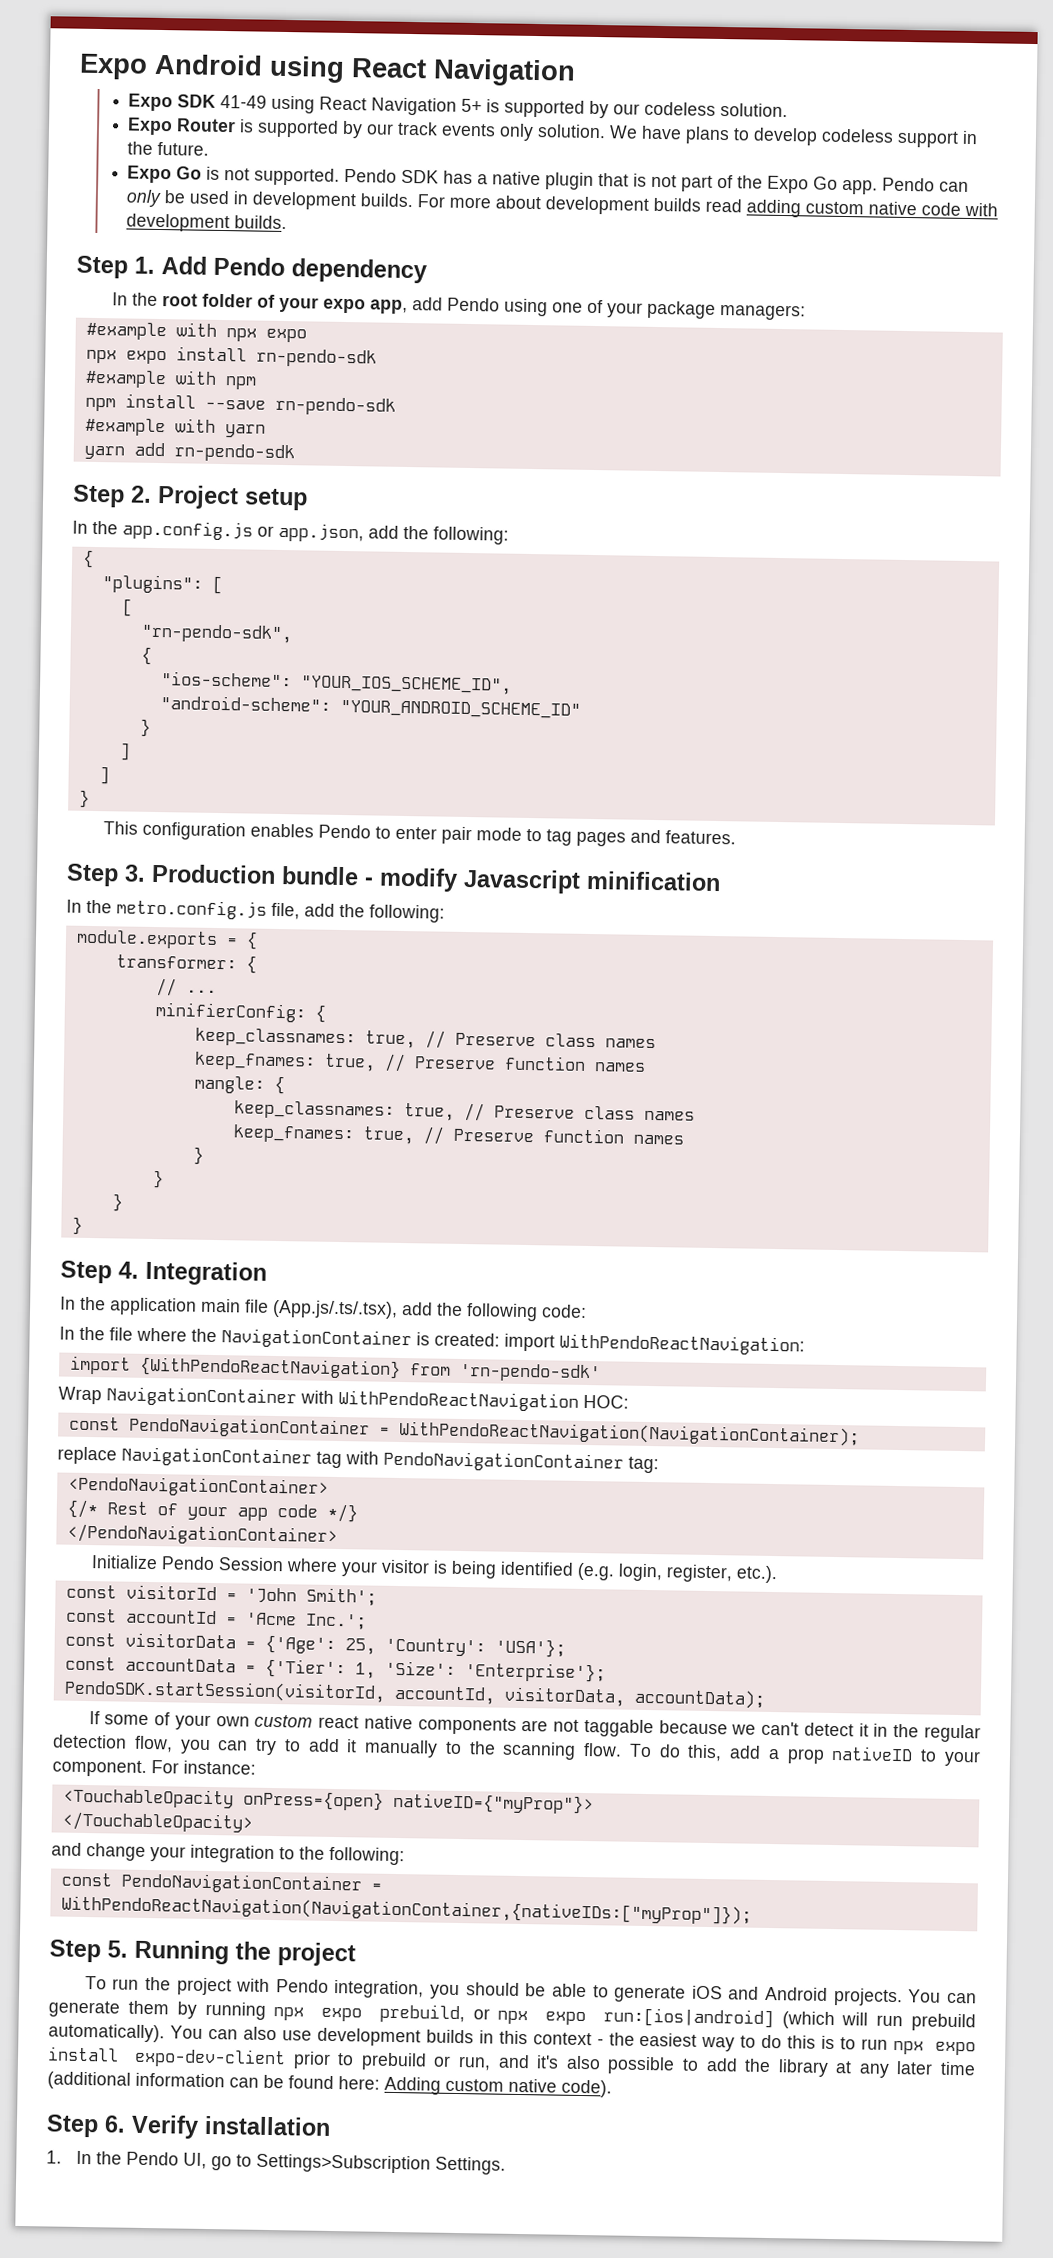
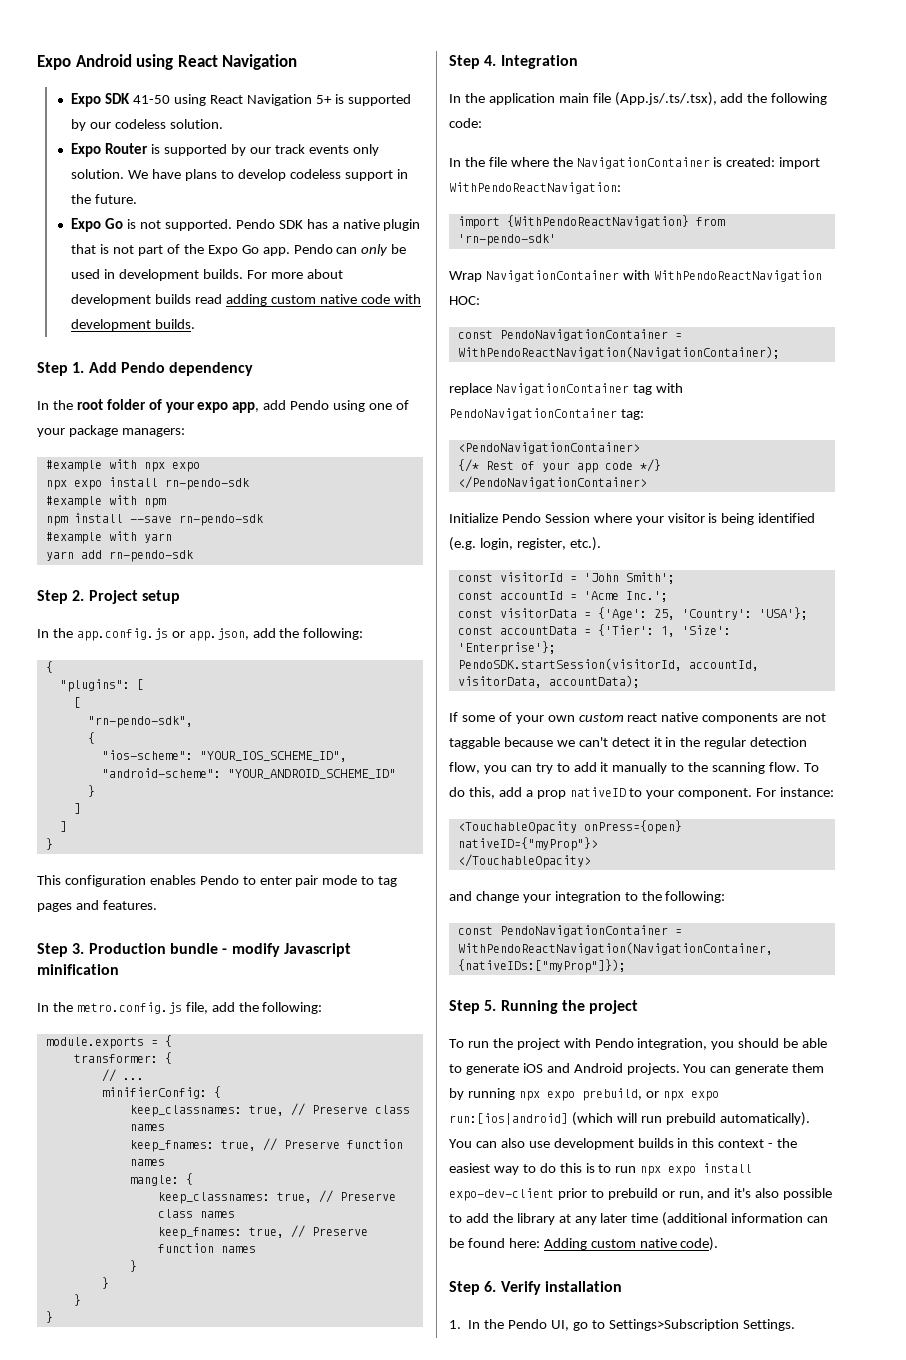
[220,94,268,109] 41-49 -> [133,95,171,104] 41-50

